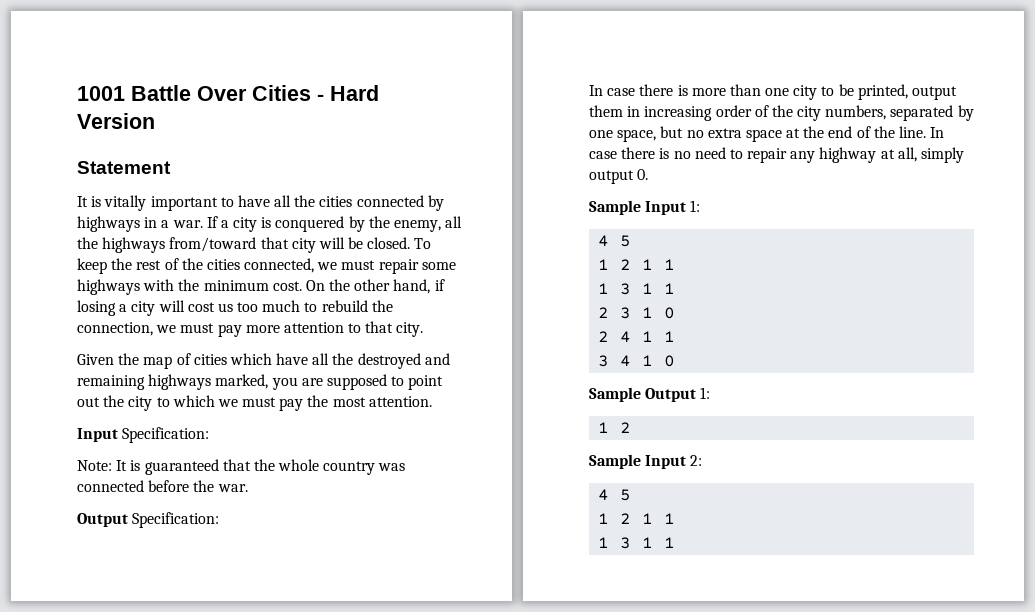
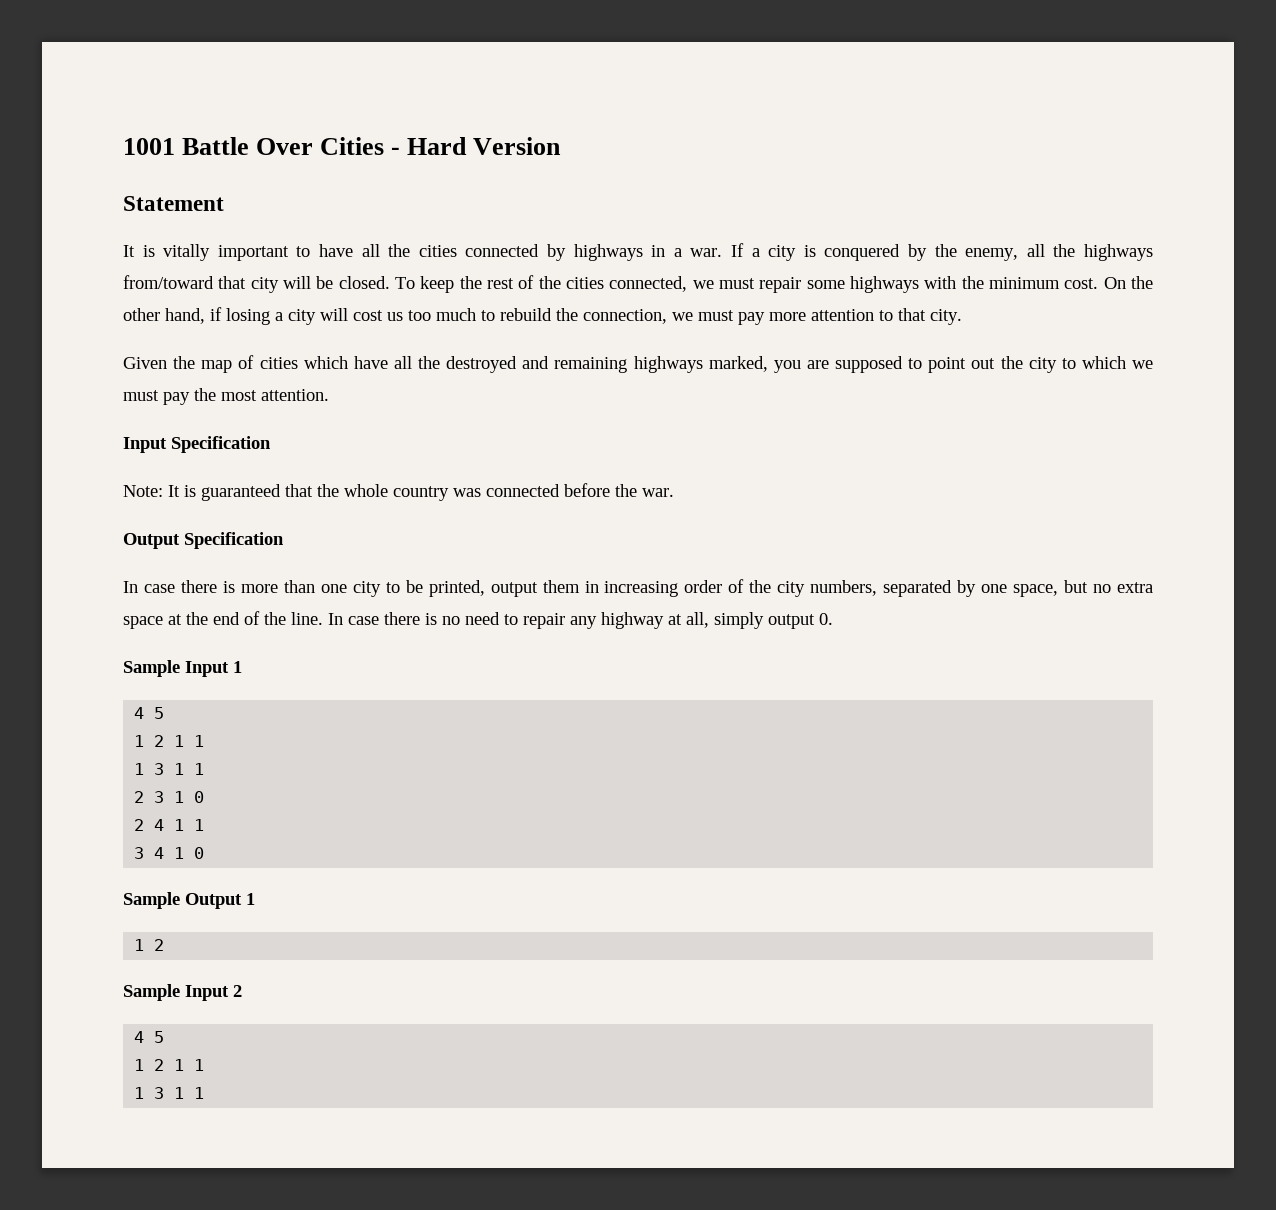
[122,427,210,443] Specification: -> [171,436,271,453] Specification
[132,512,220,528] Specification: -> [184,532,284,549] Specification
[690,200,701,212] 1: -> [233,661,242,673] 1
[700,387,711,399] 1: -> [246,893,255,905] 1
[690,455,703,466] 2: -> [233,985,242,997] 2

